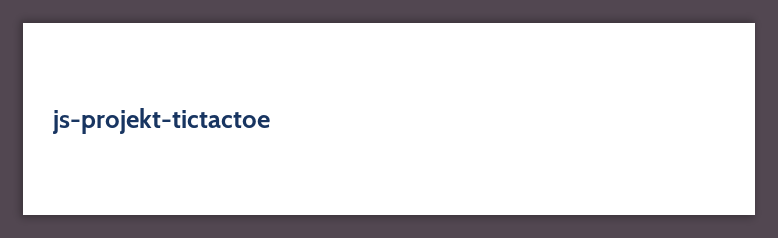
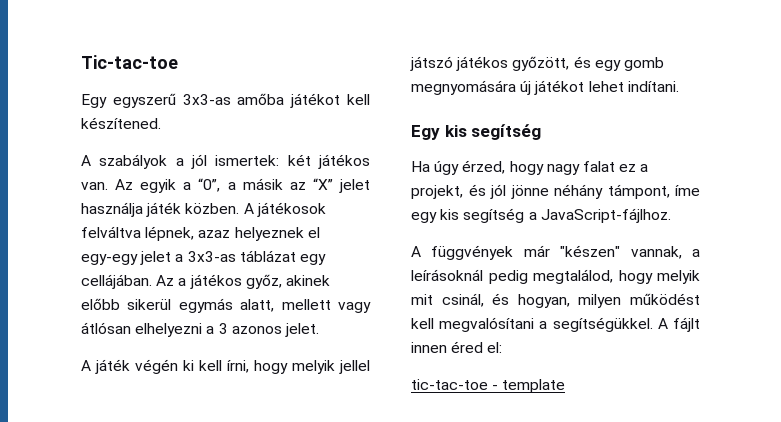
[52,108,270,134] js-projekt-tictactoe -> [81,55,178,69] [81,93,371,108] [81,117,161,129] [81,154,370,169] [81,178,370,193] [81,202,326,217] [81,226,320,241] [81,250,326,265] [81,274,330,289] [81,298,371,313] [81,322,319,337] [81,359,370,374] [410,56,664,71] [411,80,679,95] [411,124,542,140] [411,160,649,175] [411,184,700,199] [411,208,671,223] [411,245,700,260] [411,269,700,284] [411,293,700,308] [411,317,700,332] [411,341,503,353] [411,379,566,393] Tic-tac-toe // Egy egyszerű 3x3-as amőba játékot kell készítened. // A szabályok a jól ismertek: két játékos van. Az egyik a “0”, a másik az “X” jelet használja játék közben. A játékosok felváltva lépnek, azaz helyeznek el egy-egy jelet a 3x3-as táblázat egy cellájában. Az a játékos győz, akinek előbb sikerül egymás alatt, mellett vagy átlósan elhelyezni a 3 azonos jelet. // A játék végén ki kell írni, hogy melyik jellel játszó játékos győzött, és egy gomb megnyomására új játékot lehet indítani. // Egy kis segítség // Ha úgy érzed, hogy nagy falat ez a projekt, és jól jönne néhány támpont, íme egy kis segítség a JavaScript-fájlhoz. // A függvények már "készen" vannak, a leírásoknál pedig megtalálod, hogy melyik mit csinál, és hogyan, milyen működést kell megvalósítani a segítségükkel. A fájlt innen éred el: // tic-tac-toe - template

